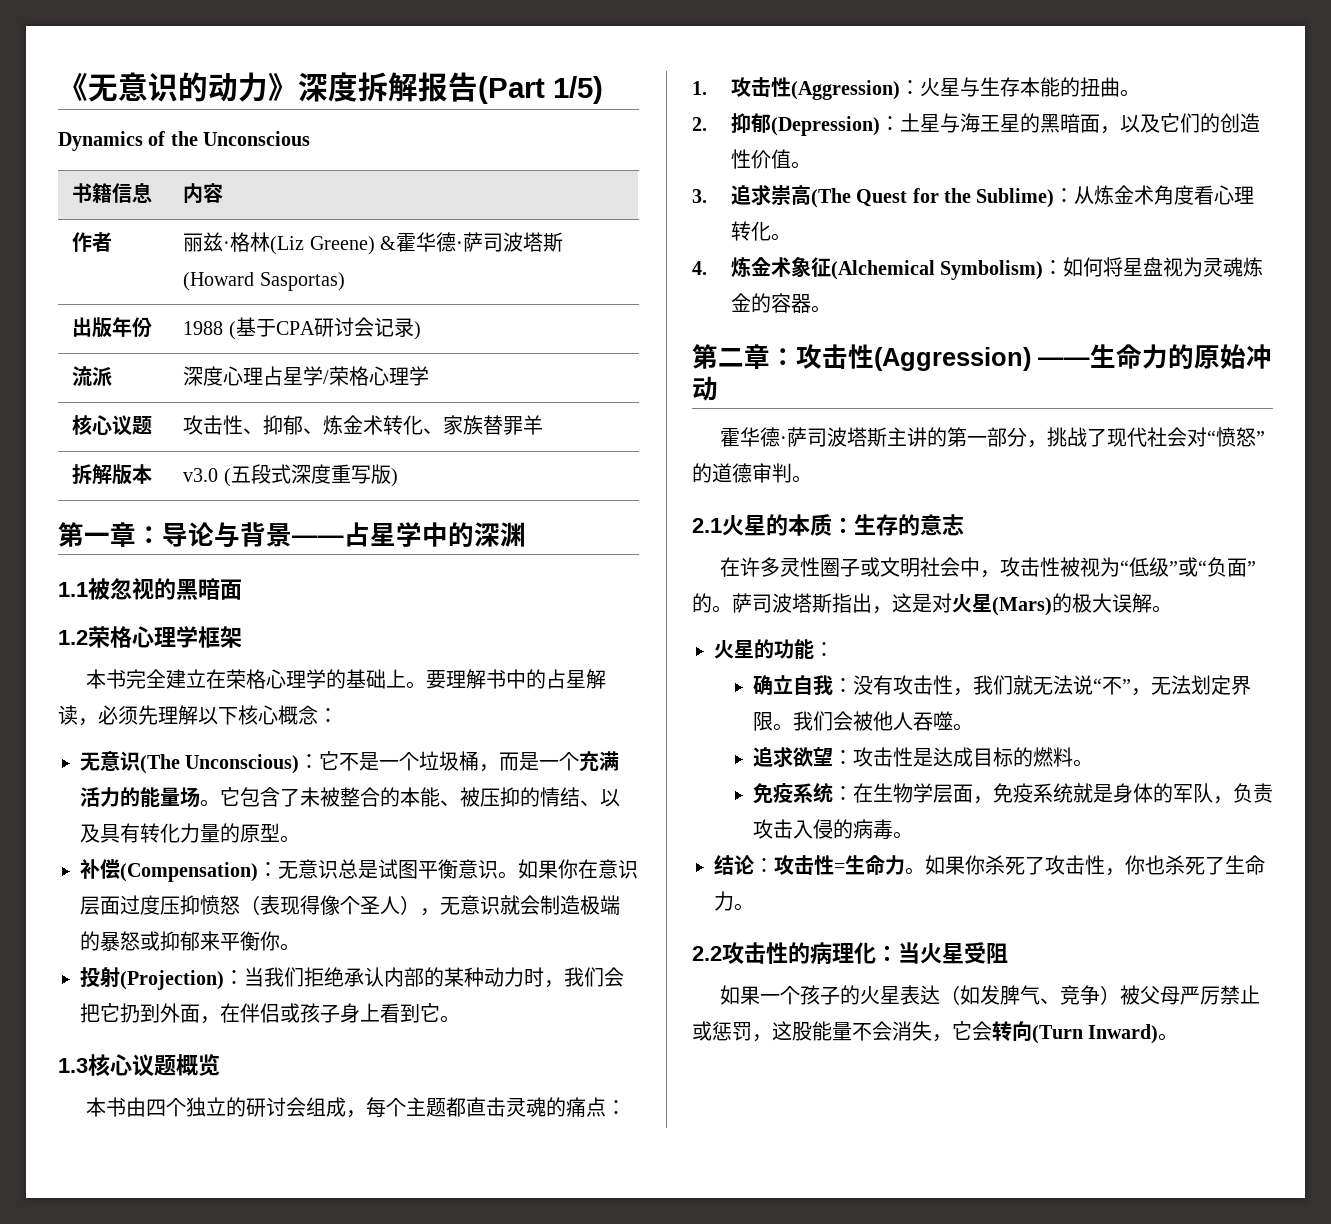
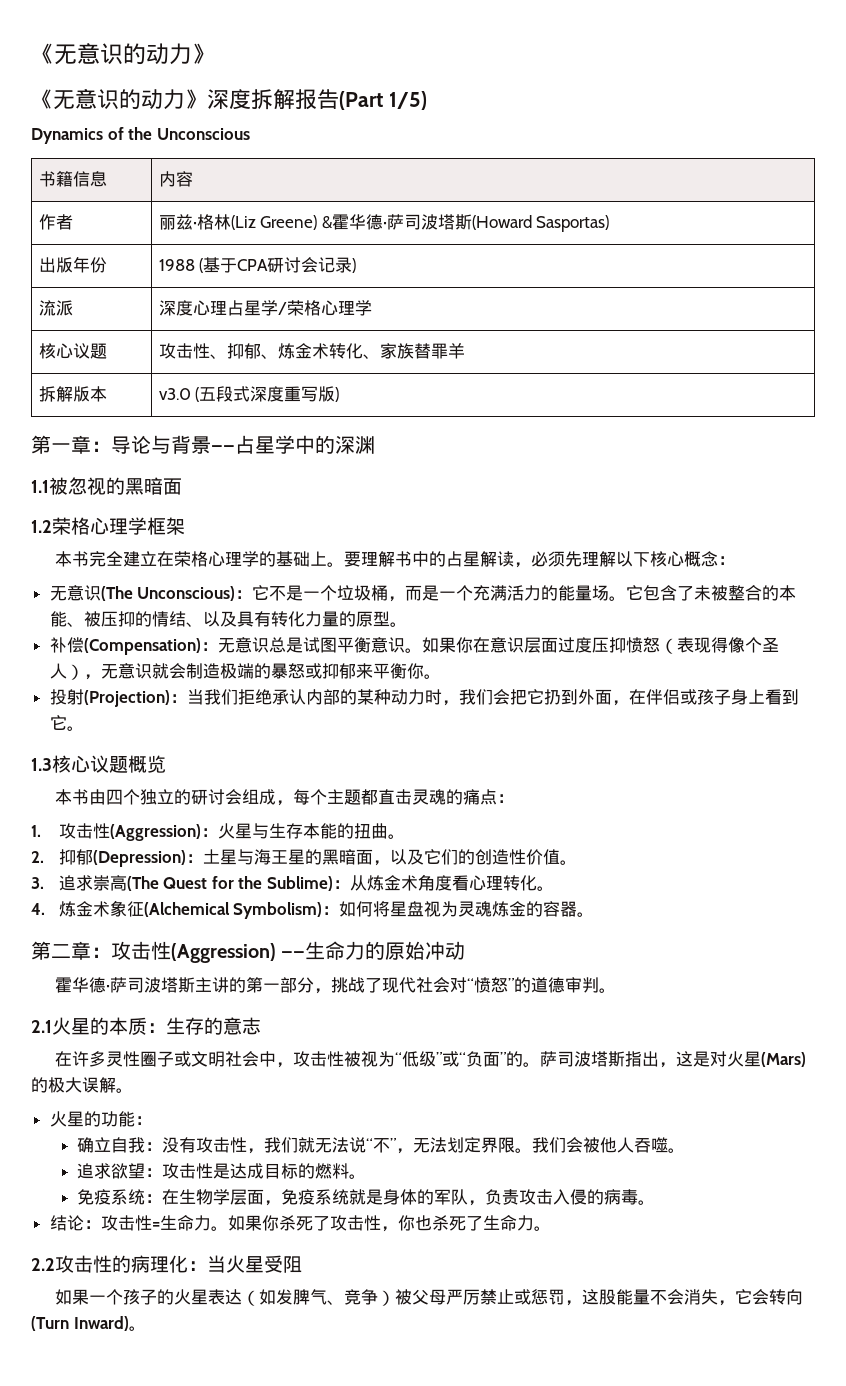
[58,72,298,102] 《无意识的动力》 -> [31,43,215,65] [31,88,207,110] 《无意识的动力》 // 《无意识的动力》

